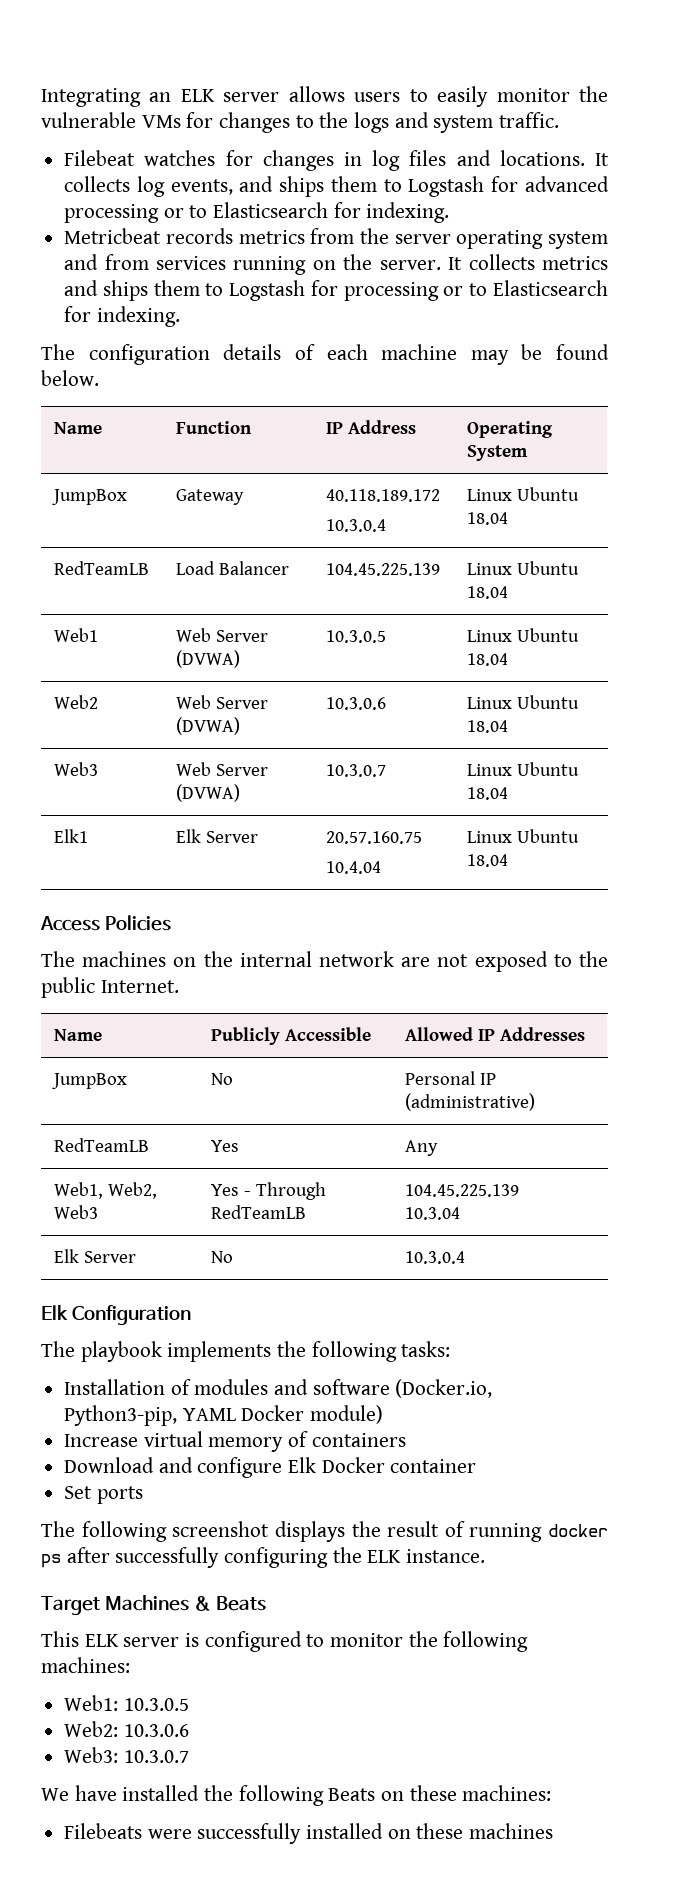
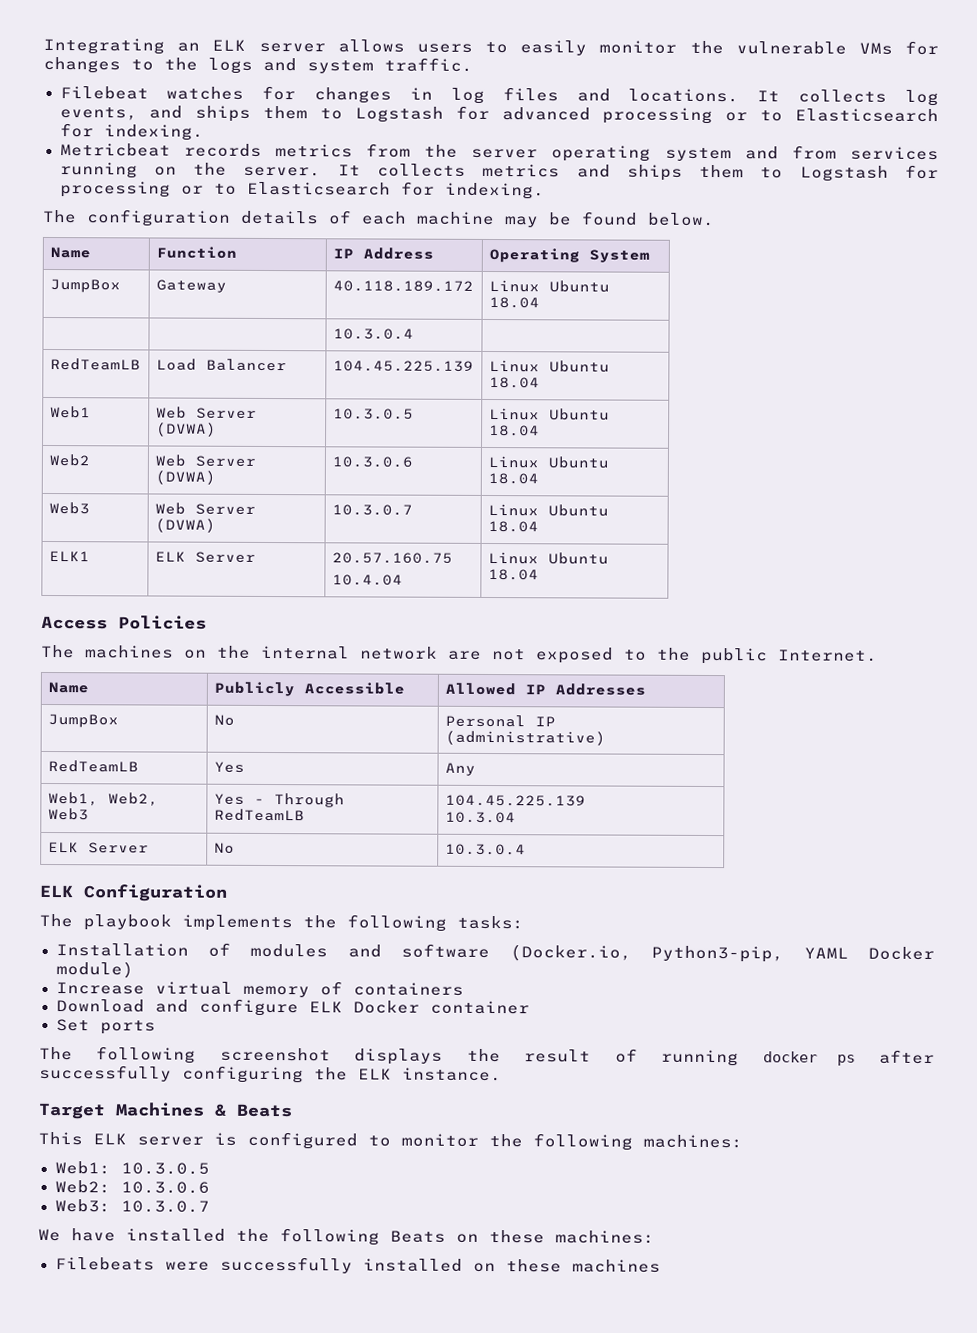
[326,519,387,532] [467,487,580,501] [467,512,509,525] // 10.3.0.4 | Linux Ubuntu 18.04 -> [488,279,610,293] [488,296,540,309] [332,328,414,340] | Linux Ubuntu 18.04 // | | 10.3.0.4 |
[54,829,89,843] [176,829,202,843] Elk1 | Elk -> [48,551,90,562] [154,551,186,562] ELK1 | ELK
[54,1249,80,1263] Elk -> [47,841,79,853] ELK
[41,1305,68,1320] Elk -> [39,884,74,898] ELK
[288,1457,317,1473] Elk -> [308,1001,343,1013] ELK

